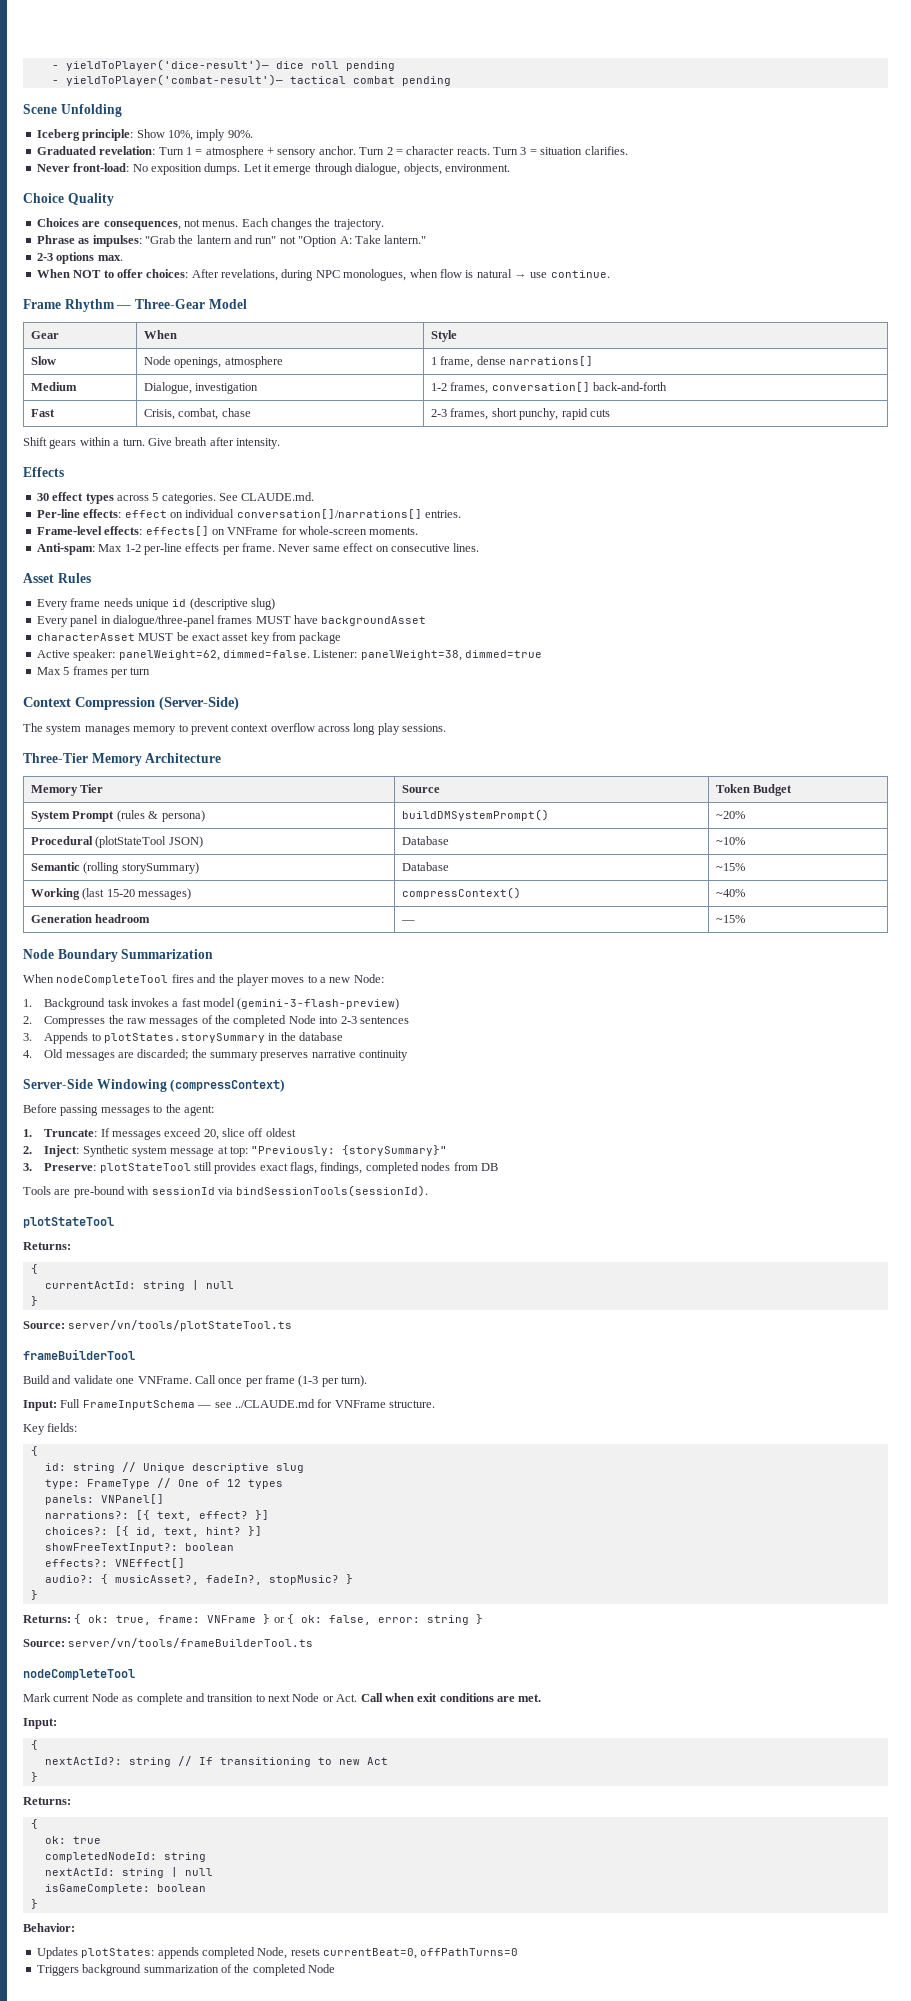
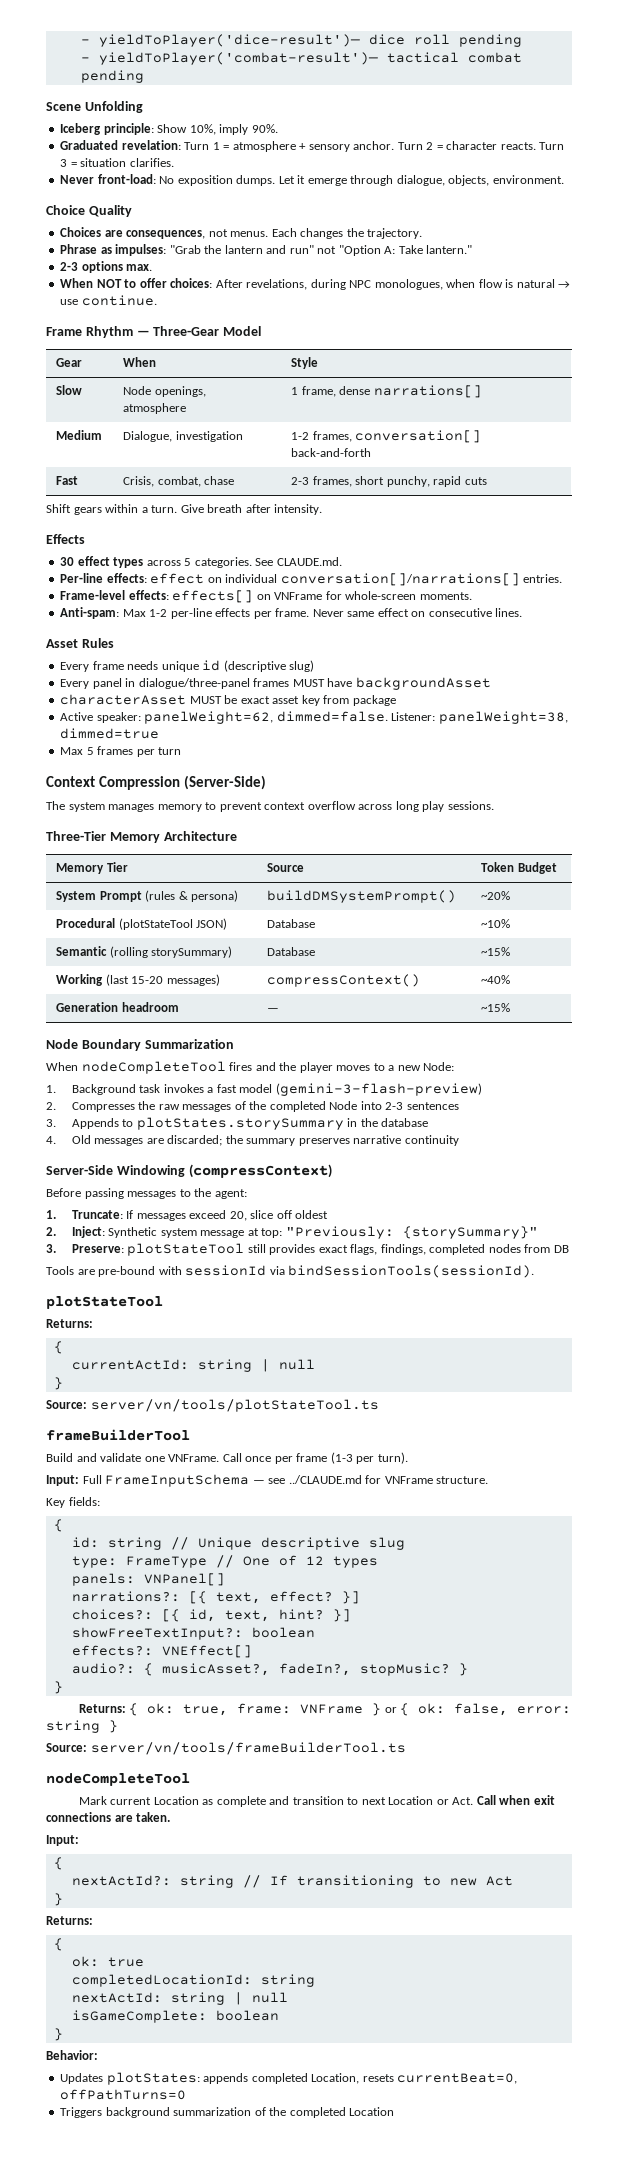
[91,1693,119,1702] Node -> [153,1796,199,1805] Location
[292,1693,320,1702] Node -> [388,1796,434,1805] Location
[439,1693,542,1702] conditions are met. -> [46,1812,171,1822] connections are taken.
[44,1852,157,1862] completedNodeId: -> [71,1974,252,1987] completedLocationId:
[257,1947,288,1959] Node, -> [311,2073,360,2084] Location,
[308,1964,335,1973] Node -> [349,2107,395,2116] Location

